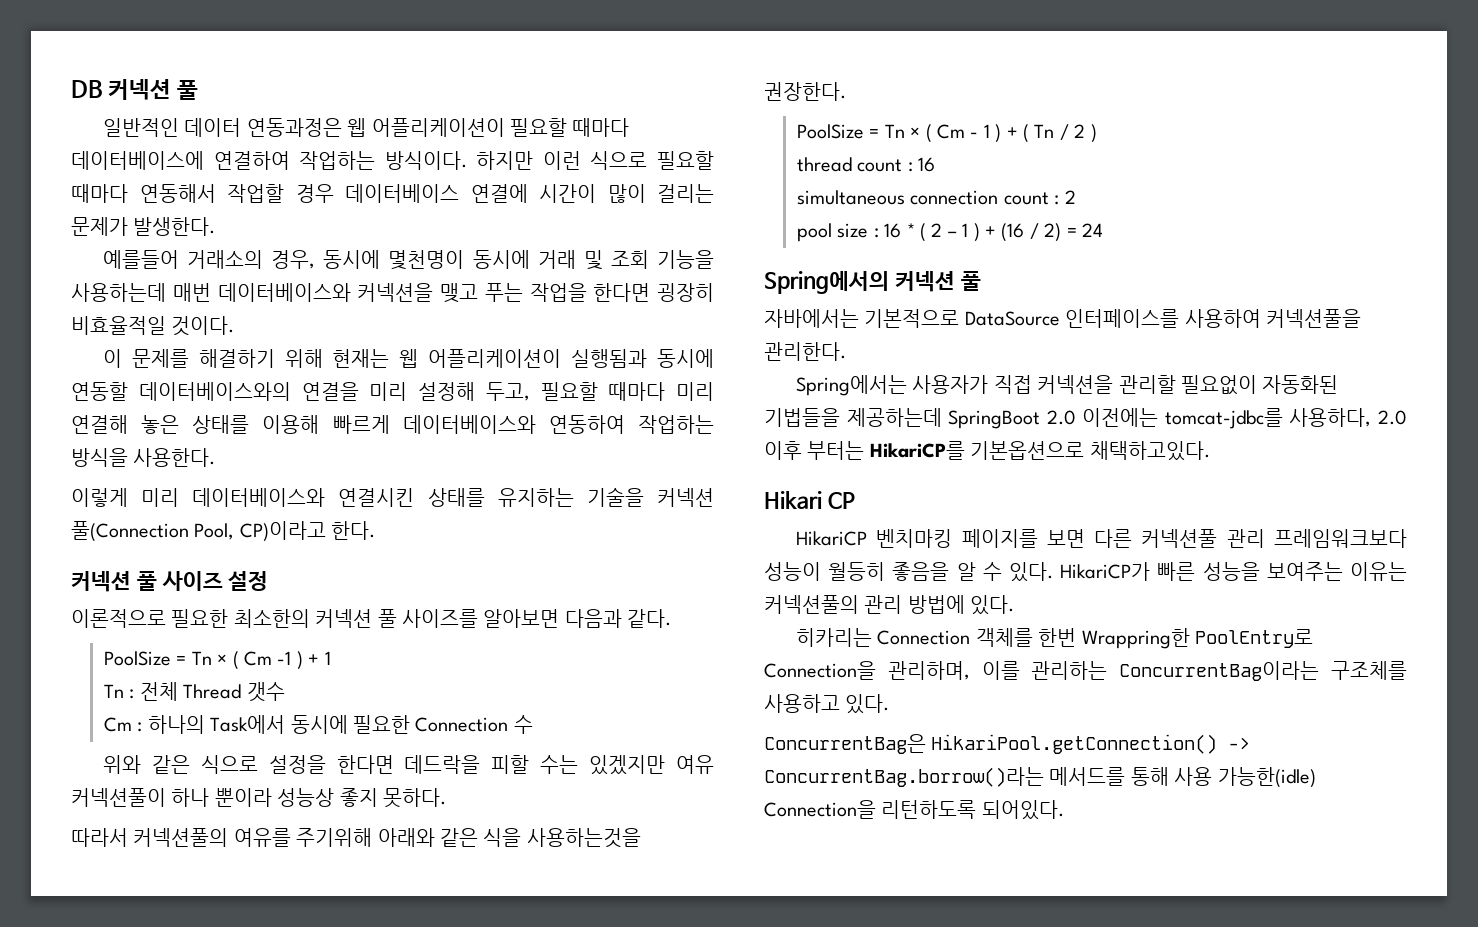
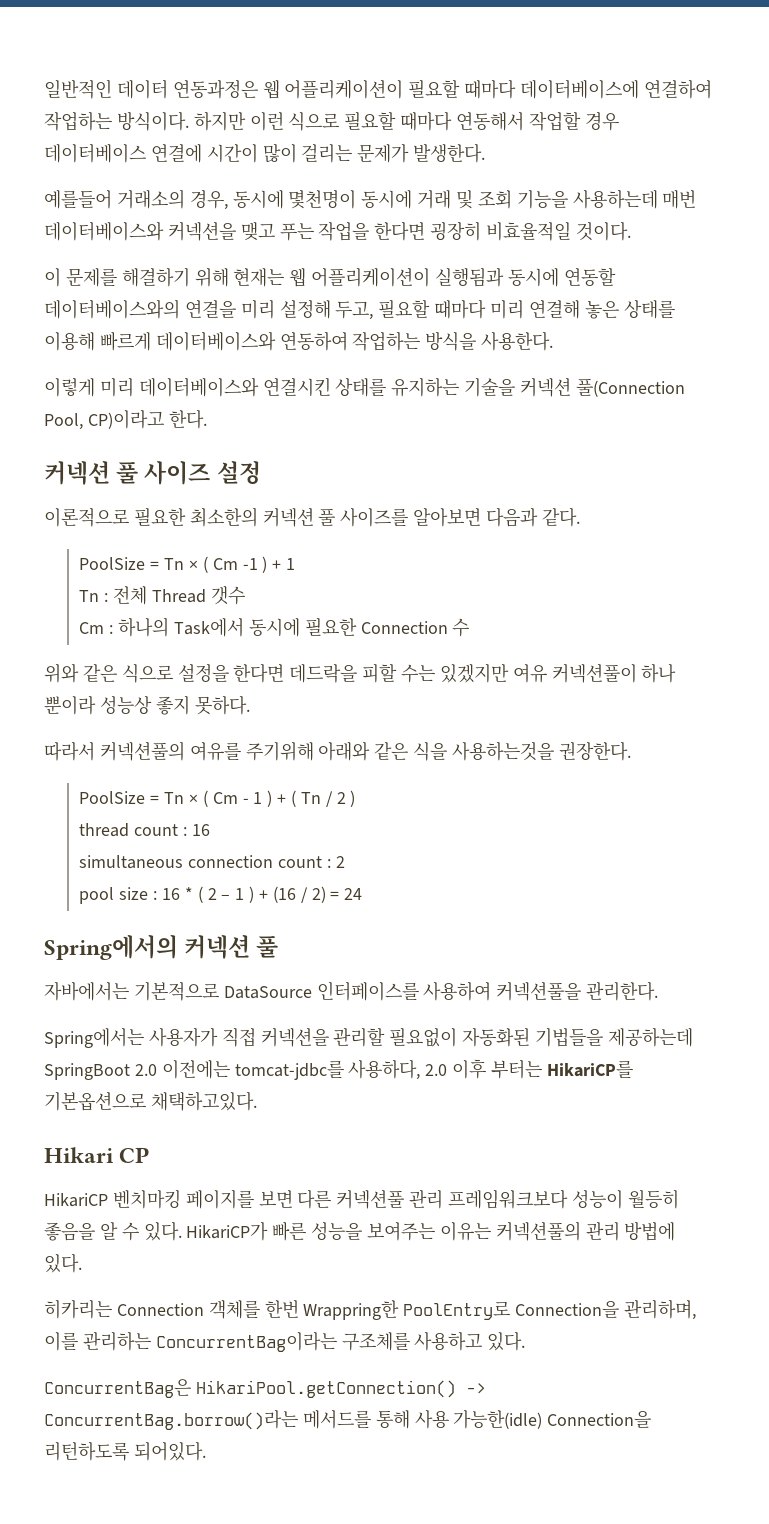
[71,79,199,100] DB 커넥션 풀 // -> (44, 89) none

